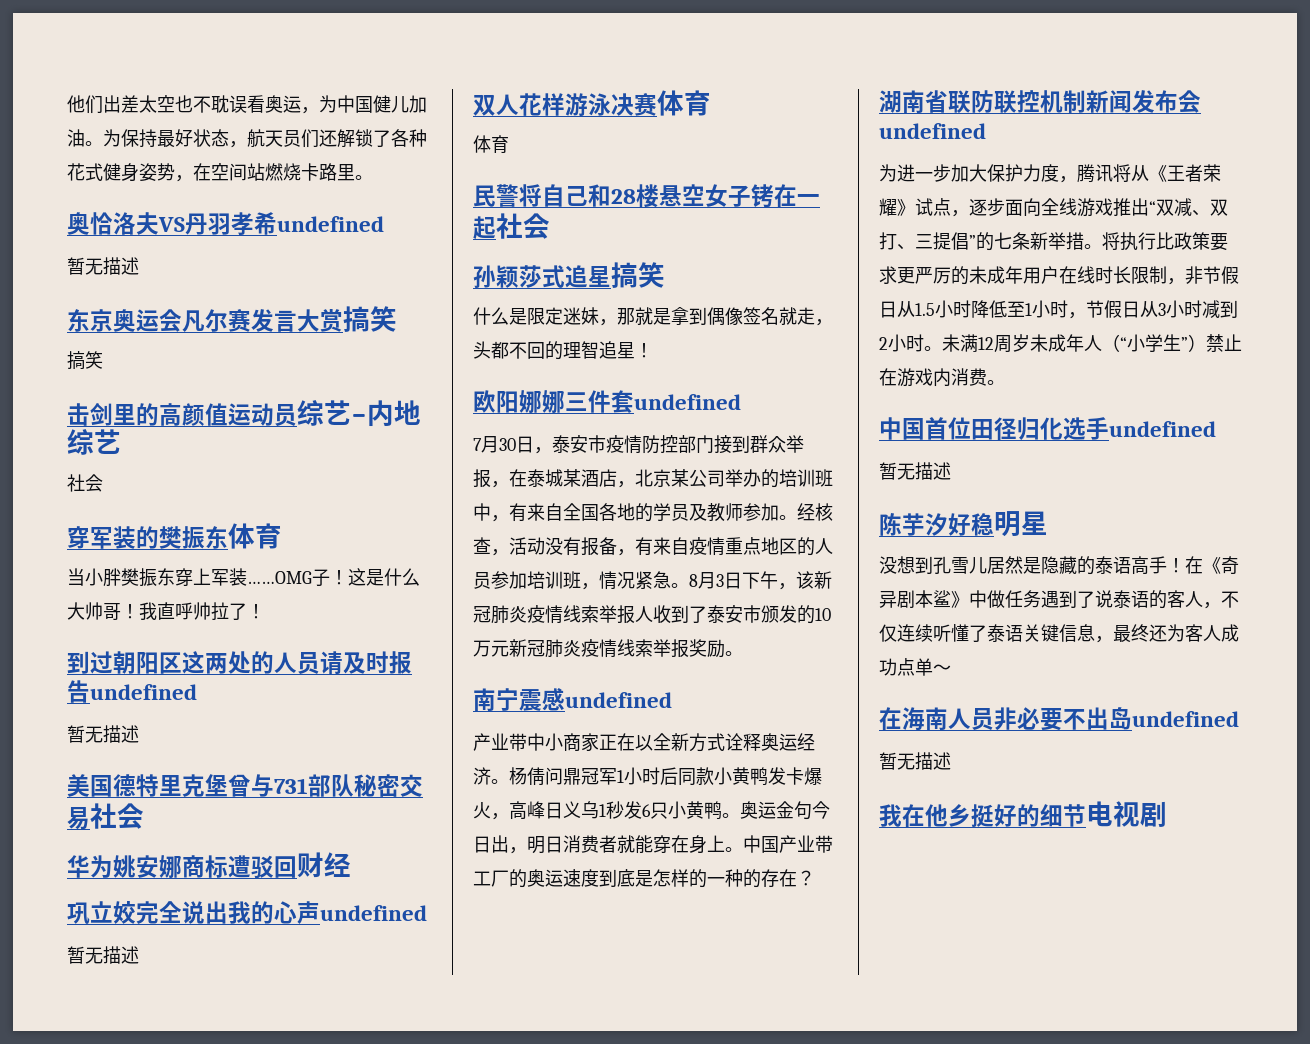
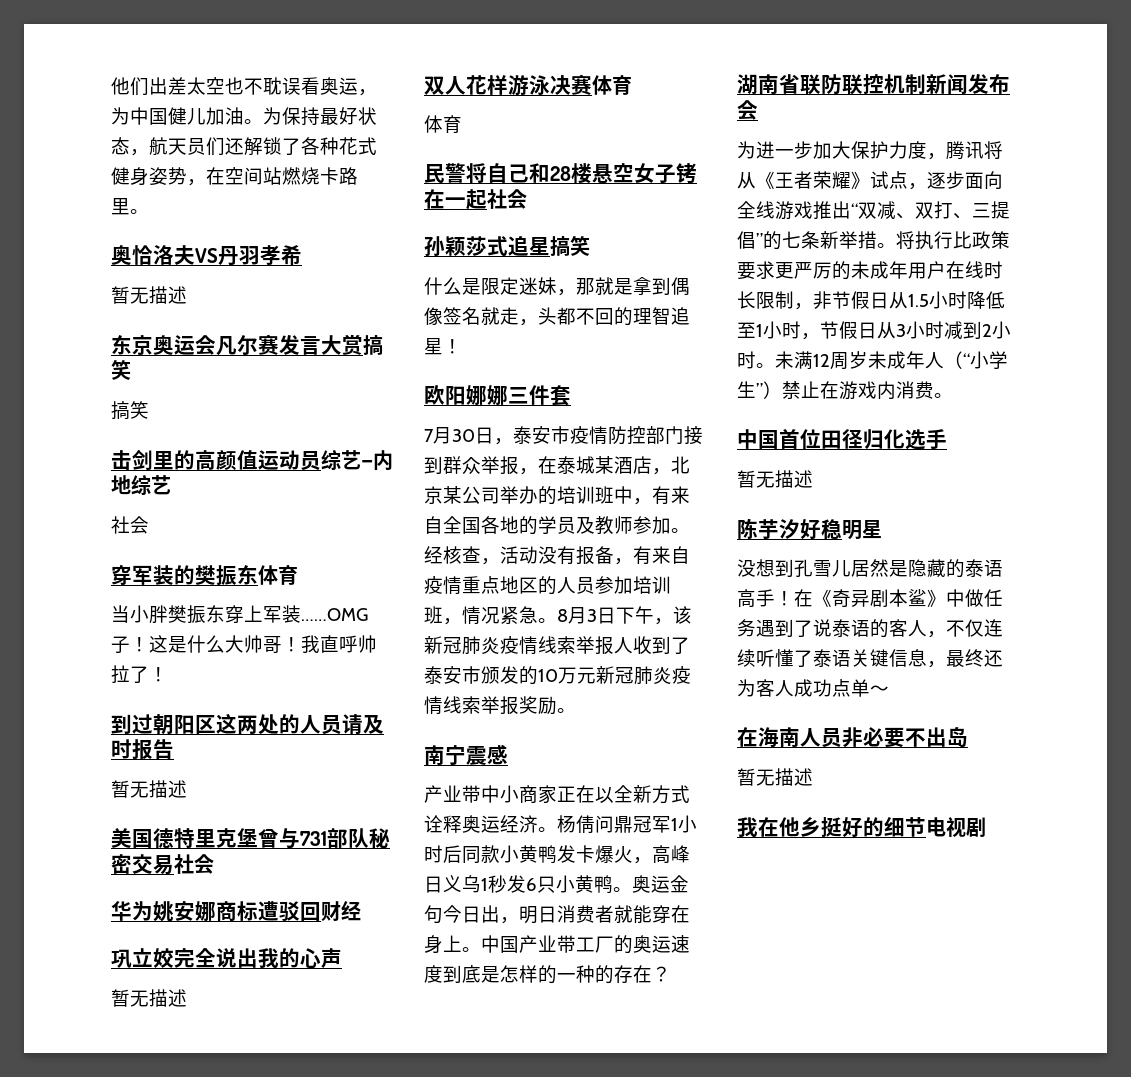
[277,216,384,232] undefined -> (302, 255) none
[90,684,197,700] undefined -> (174, 749) none
[320,905,427,921] undefined -> (342, 958) none
[634,394,741,410] undefined -> (571, 395) none
[565,692,672,708] undefined -> (508, 754) none
[879,123,986,139] undefined -> (758, 110) none
[1109,421,1216,437] undefined -> (947, 439) none
[1132,711,1239,727] undefined -> (968, 737) none

